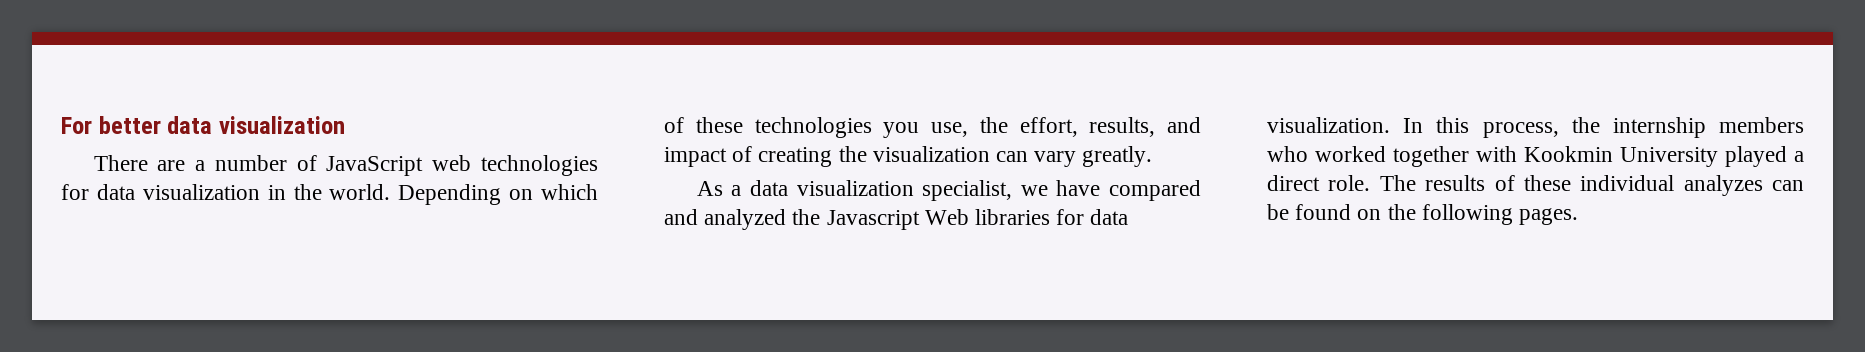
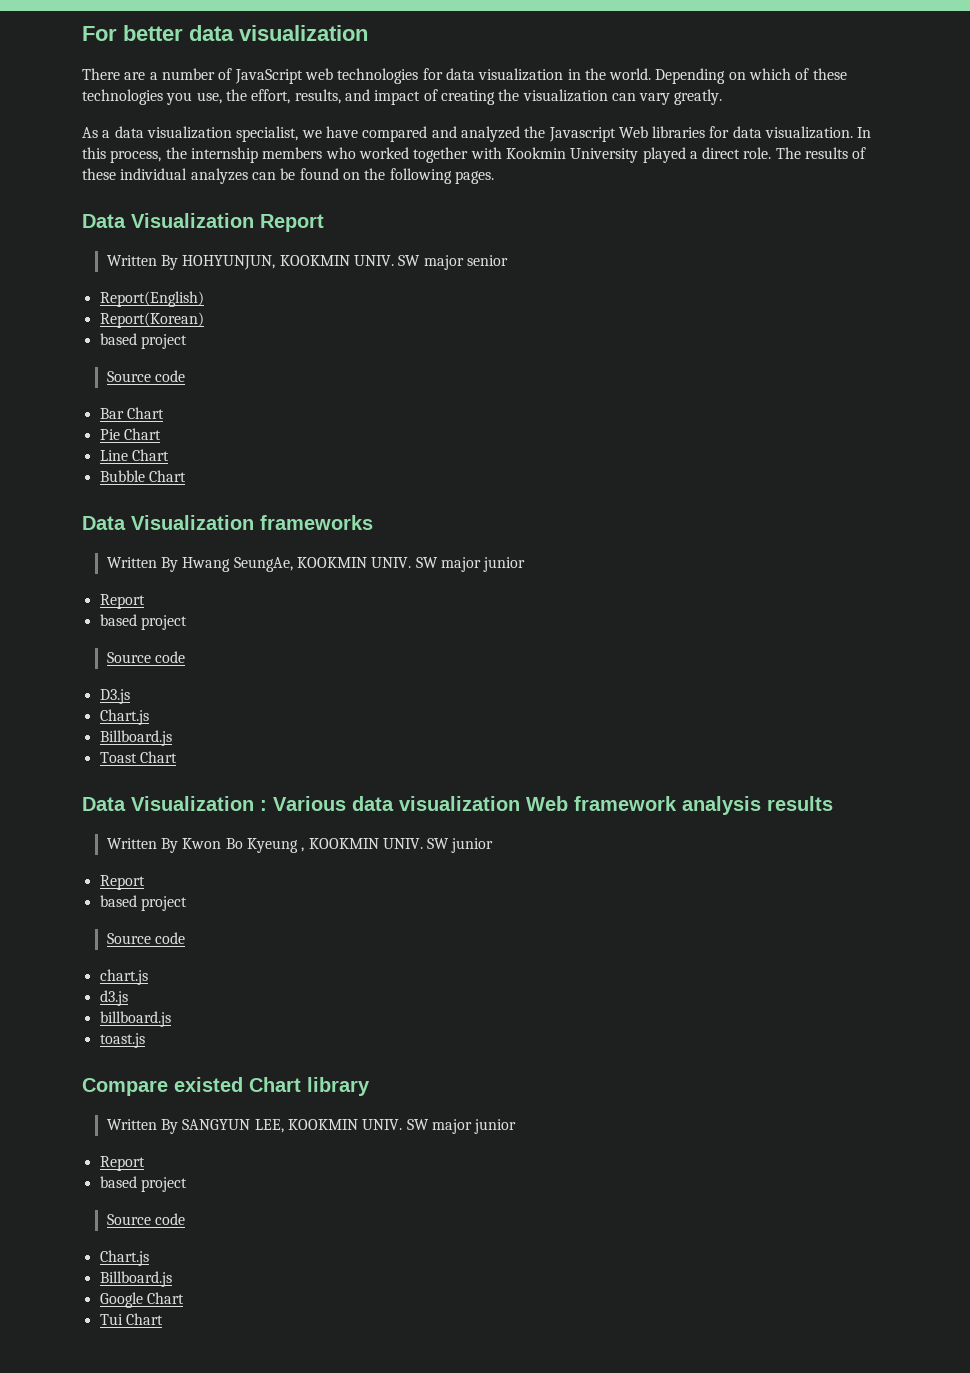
(1579, 216) none -> [82,213,324,232] [106,255,508,270] [99,291,204,307] [99,312,204,328] [99,333,187,349] [106,370,185,382] [99,407,164,419] [99,428,161,440] [99,449,169,461] [99,470,186,482] [82,515,373,530] [106,557,526,572] [99,594,145,609] [99,614,187,630] [106,651,185,663] [99,689,130,704] [99,709,149,725] [99,730,172,746] [99,751,177,763] [82,796,833,815] [106,838,494,853] [99,875,145,890] [99,895,187,911] [106,932,185,944] [99,969,148,985] [99,990,128,1006] [99,1011,171,1027] [99,1033,145,1048] [82,1077,370,1096] [106,1119,517,1134] [99,1156,145,1171] [99,1176,187,1192] [106,1213,185,1225] [99,1250,149,1266] [99,1271,172,1287] [99,1292,184,1308] [99,1313,163,1325] // Data Visualization Report // Written By HOHYUNJUN, KOOKMIN UNIV. SW major senior // Report(English) // Report(Korean) // based project // Source code // Bar Chart // Pie Chart // Line Chart // Bubble Chart // Data Visualization frameworks // Written By Hwang SeungAe, KOOKMIN UNIV. SW major junior // Report // based project // Source code // D3.js // Chart.js // Billboard.js // Toast Chart // Data Visualization : Various data visualization Web framework analysis results // Written By Kwon Bo Kyeung , KOOKMIN UNIV. SW junior // Report // based project // Source code // chart.js // d3.js // billboard.js // toast.js // Compare existed Chart library // Written By SANGYUN LEE, KOOKMIN UNIV. SW major junior // Report // based project // Source code // Chart.js // Billboard.js // Google Chart // Tui Chart

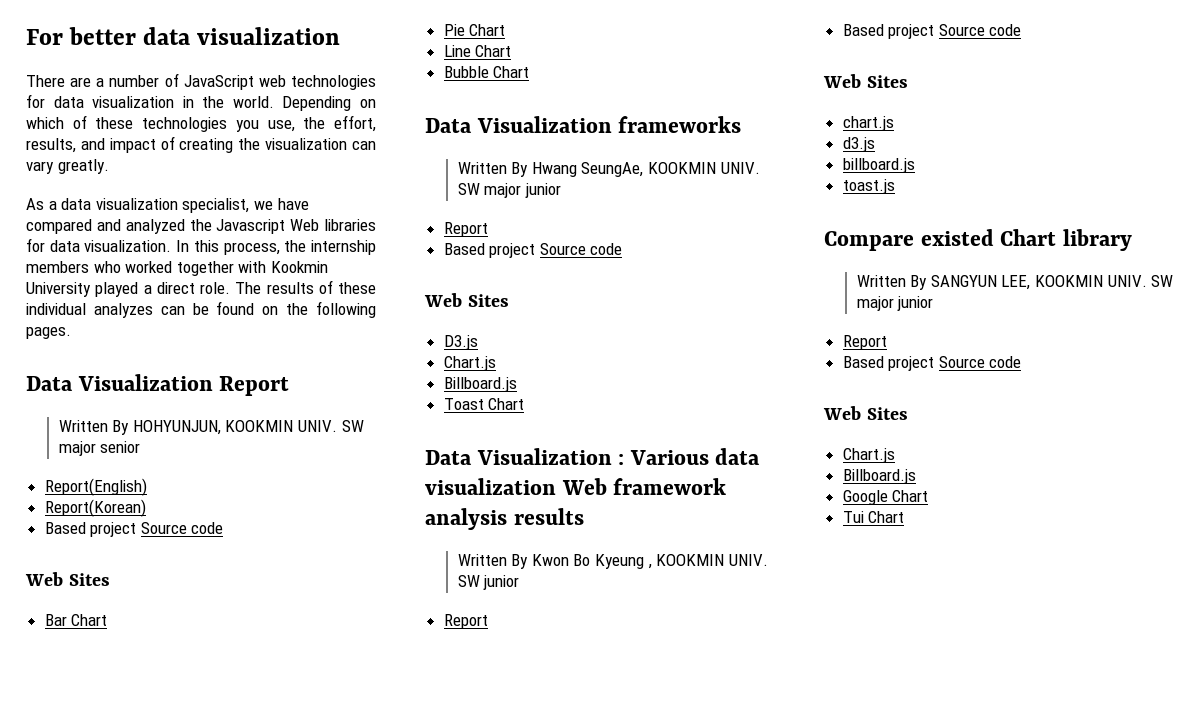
[99,333,187,349] [106,370,185,382] based project // Source code -> [44,522,224,537] [25,572,110,586] Based project Source code // Web Sites
[99,614,187,630] [106,651,185,663] based project // Source code -> [443,243,623,258] [424,293,509,307] Based project Source code // Web Sites
[99,895,187,911] [106,932,185,944] based project // Source code -> [842,24,1022,39] [823,74,908,88] Based project Source code // Web Sites
[99,1176,187,1192] [106,1213,185,1225] based project // Source code -> [842,356,1022,371] [823,406,908,420] Based project Source code // Web Sites

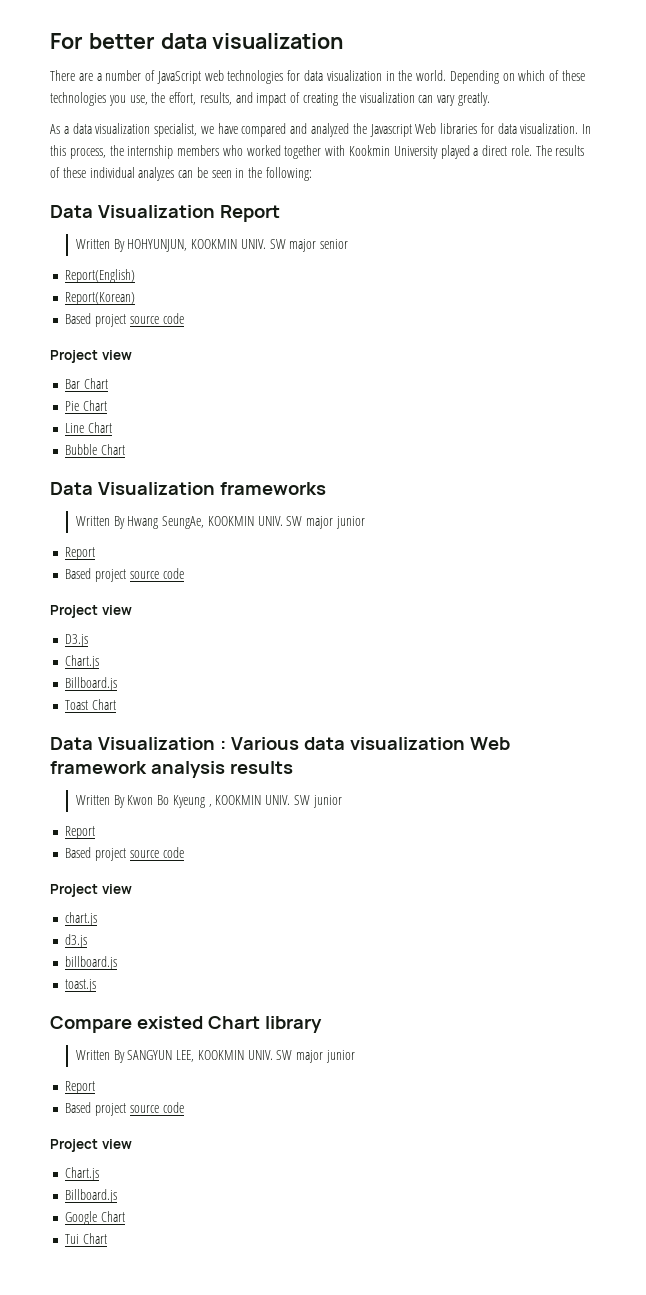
[216,301,376,318] [26,327,71,339] found on the following pages. -> [211,167,313,181] seen in the following:
[140,522,224,534] [25,572,110,586] Source code // Web Sites -> [129,313,184,324] [50,350,132,363] source code // Project view
[539,243,623,255] [424,293,509,307] Source code // Web Sites -> [129,568,184,579] [50,605,132,618] source code // Project view
[938,24,1022,36] [823,74,908,88] Source code // Web Sites -> [129,847,184,858] [50,884,132,897] source code // Project view
[938,356,1022,368] [823,406,908,420] Source code // Web Sites -> [129,1102,184,1113] [50,1139,132,1152] source code // Project view

